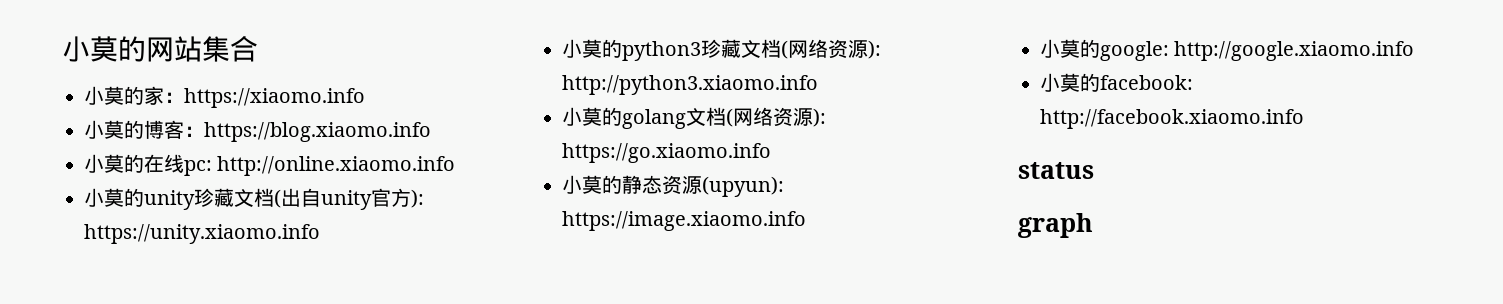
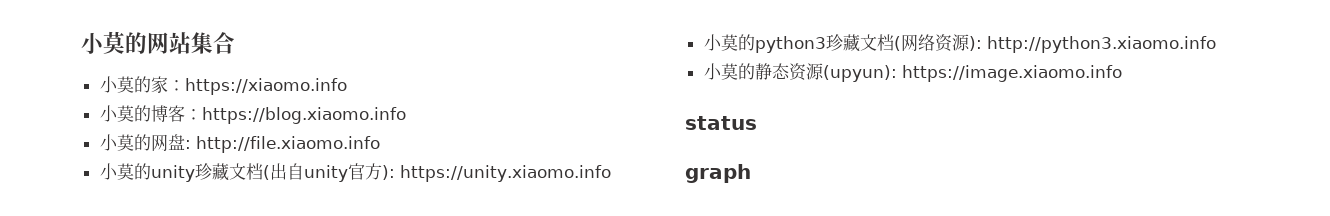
[144,154,456,176] 在线pc: http://online.xiaomo.info -> [150,134,380,153] 网盘: http://file.xiaomo.info
[562,107,826,129] [562,143,771,163] // 小莫的golang文档(网络资源): https://go.xiaomo.info -> (1216, 44) none
[1040,39,1415,61] [1040,73,1193,92] [1040,109,1304,129] // 小莫的google: http://google.xiaomo.info // 小莫的facebook: http://facebook.xiaomo.info -> (1122, 73) none

